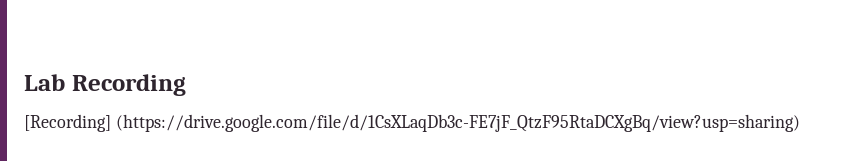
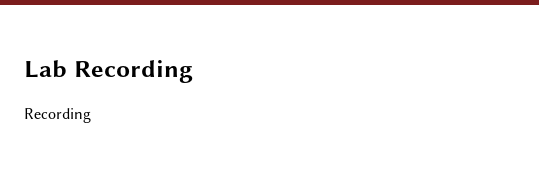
[24,114,800,132] [Recording] (https://drive.google.com/file/d/1CsXLaqDb3c-FE7jF_QtzF95RtaDCXgBq/view?usp=sharing) -> [24,108,91,123] Recording

